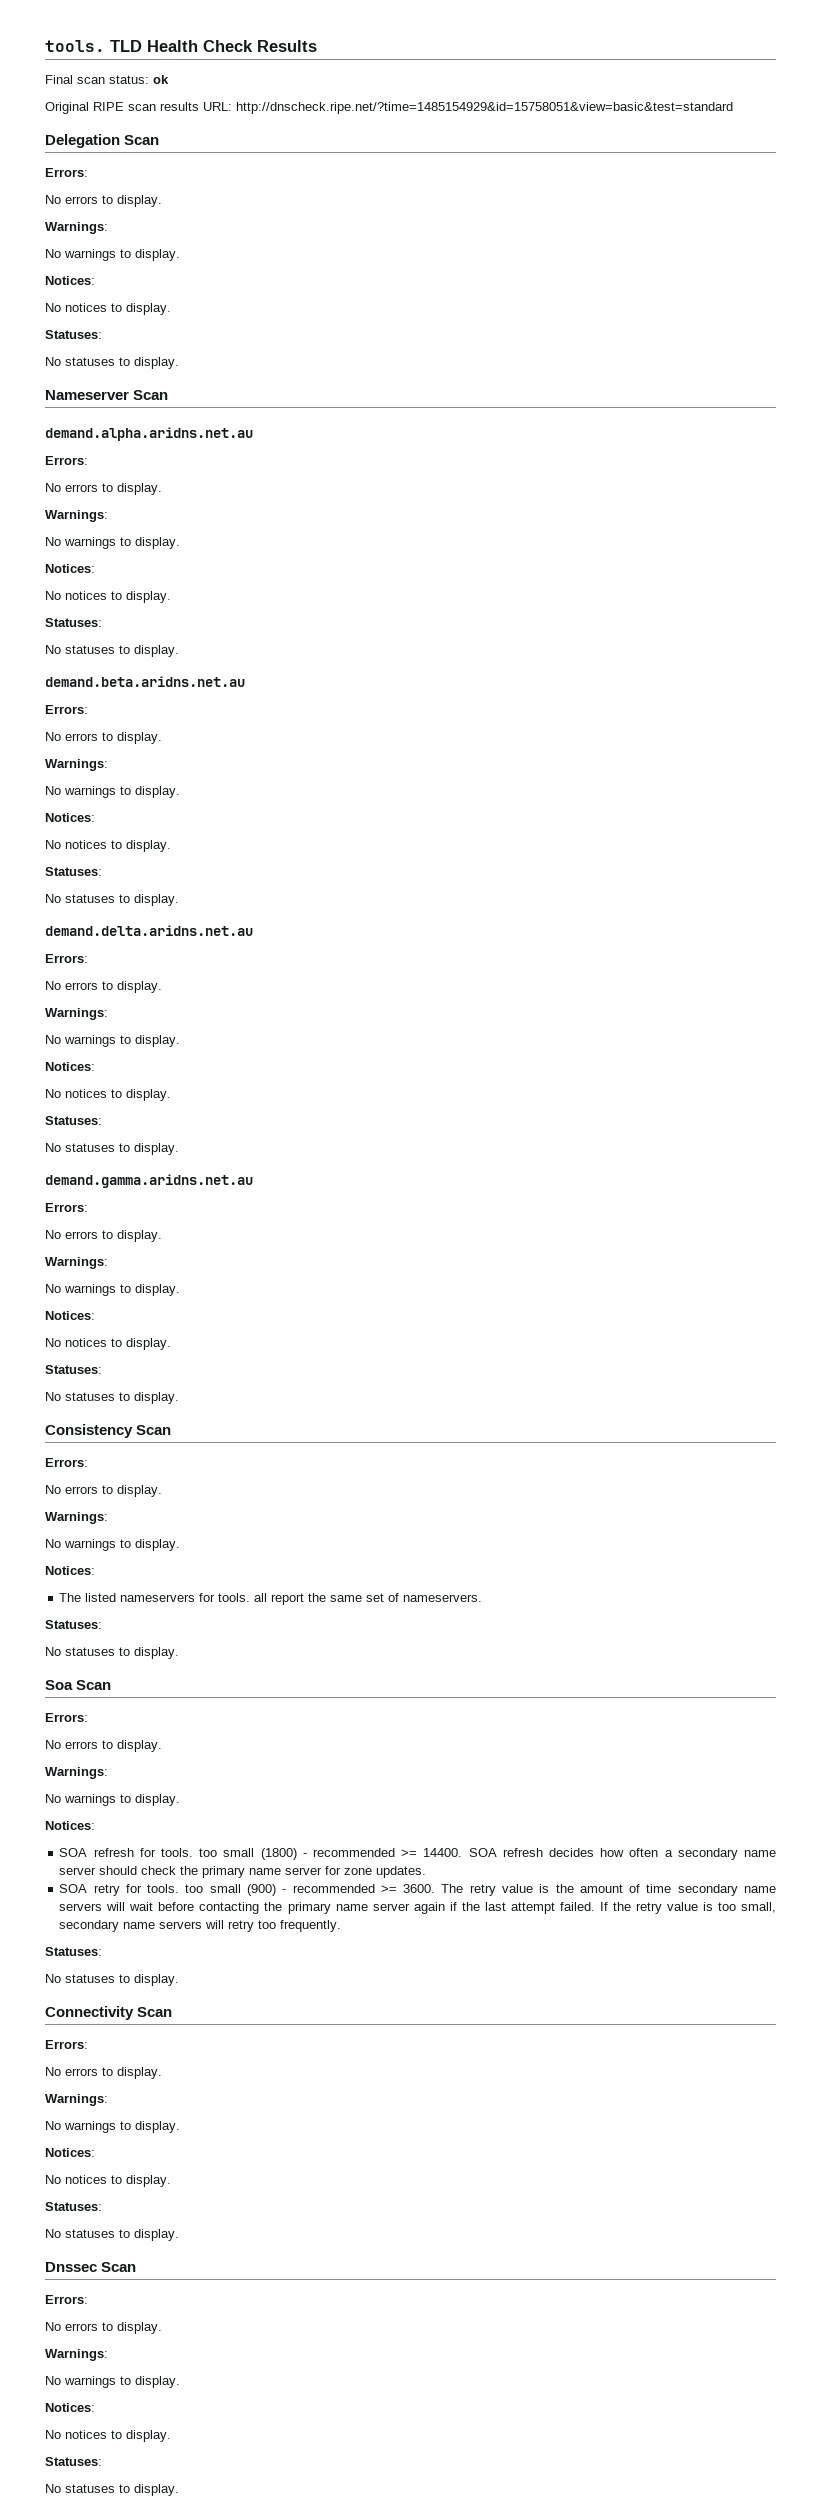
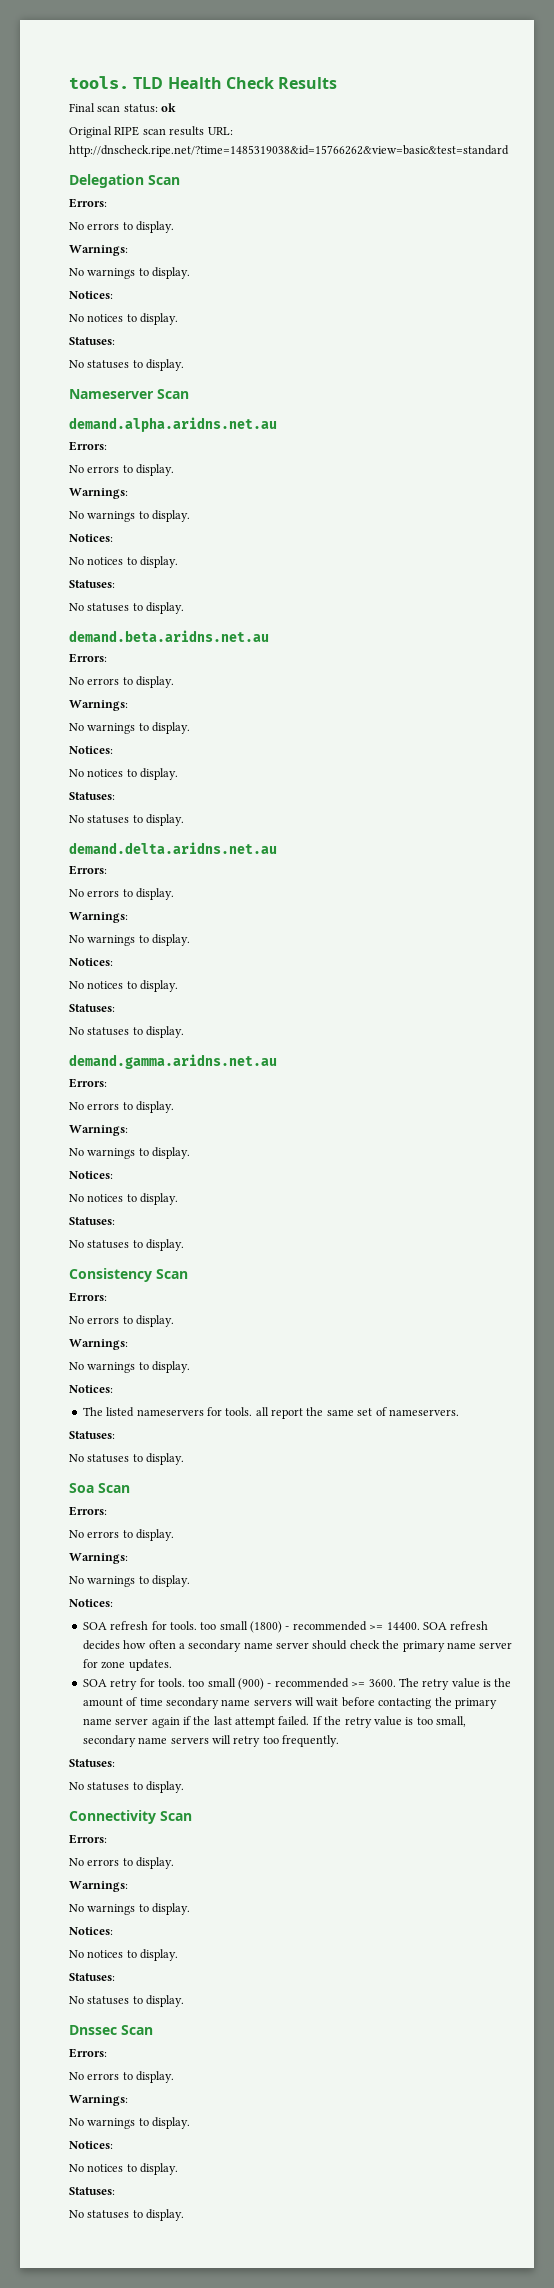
[236,102,733,114] http://dnscheck.ripe.net/?time=1485154929&id=15758051&view=basic&test=standard -> [69,145,509,157] http://dnscheck.ripe.net/?time=1485319038&id=15766262&view=basic&test=standard

